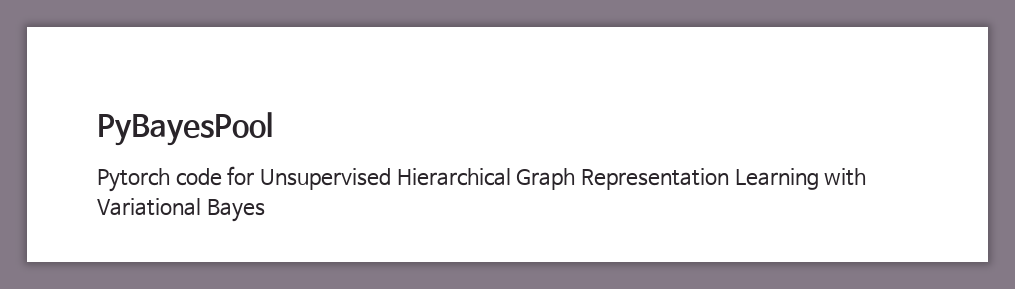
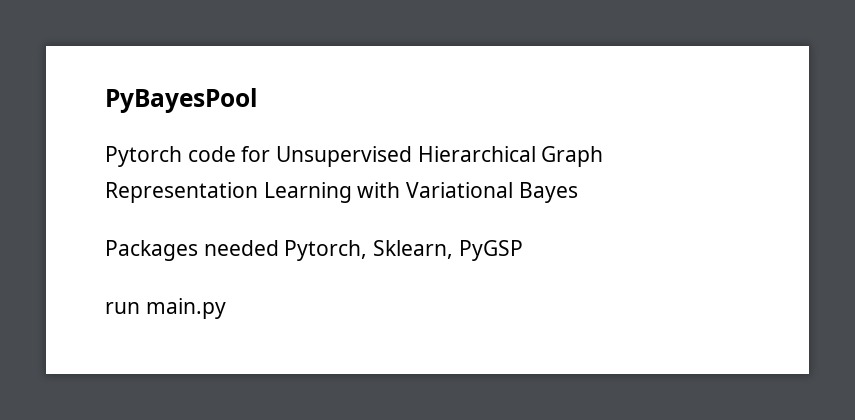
(265, 210) none -> [105,240,523,261] [105,298,226,319] // Packages needed Pytorch, Sklearn, PyGSP // run main.py

